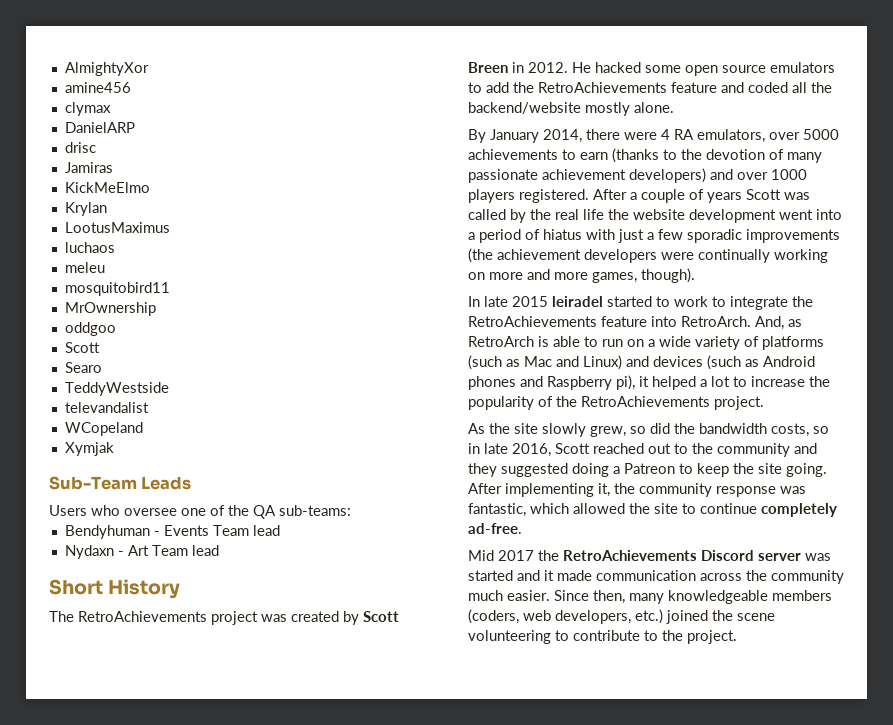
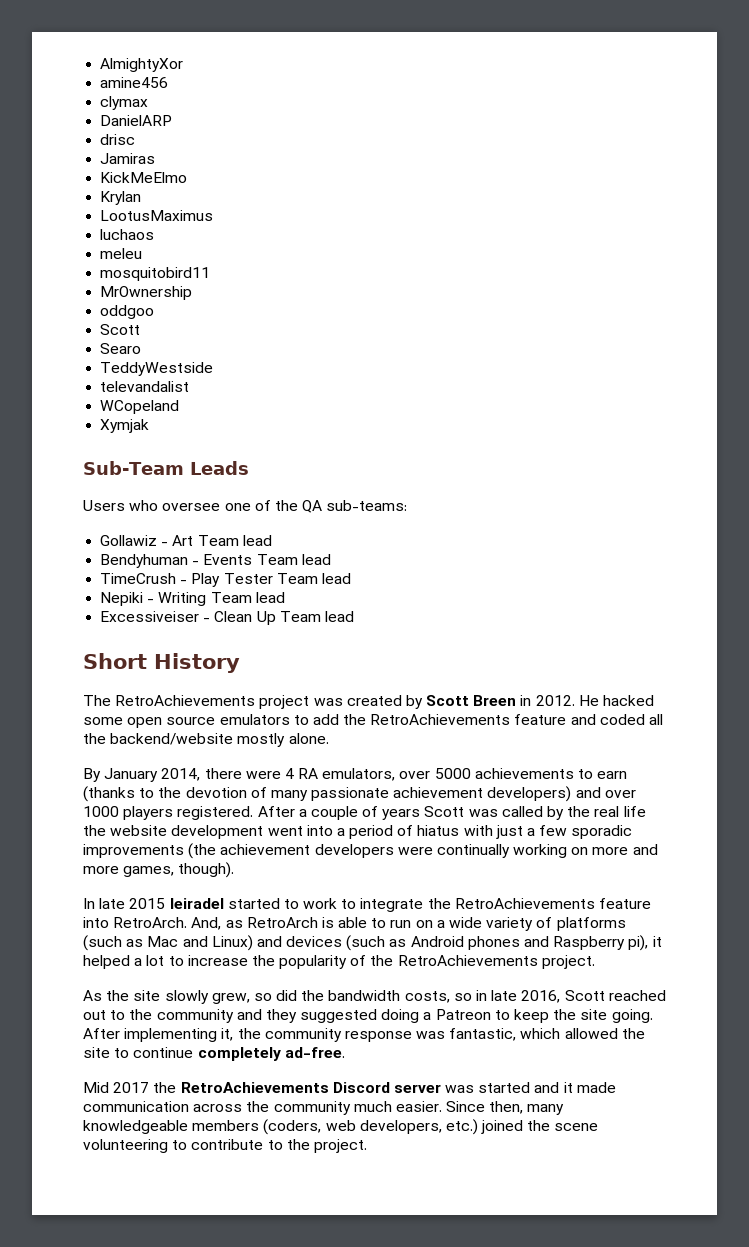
(351, 510) none -> [100,535,272,546] // Gollawiz - Art Team lead
[64,545,149,559] Nydaxn - Art -> [100,573,351,587] [100,592,285,606] [100,611,276,625] TimeCrush - Play Tester Team lead // Nepiki - Writing Team lead // Excessiveiser - Clean Up

